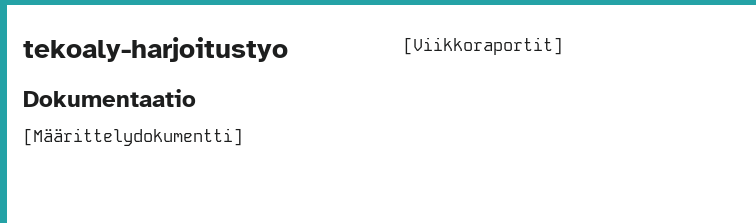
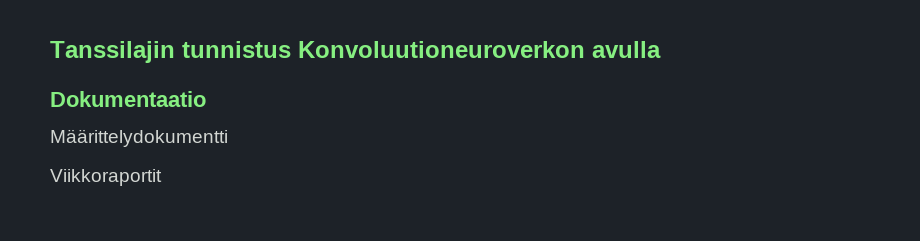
[23,37,288,62] tekoaly-harjoitustyo -> [50,41,661,63] Tanssilajin tunnistus Konvoluutioneuroverkon avulla
[23,128,243,146] [403,37,563,55] [Määrittelydokumentti] [Viikkoraportit] -> [50,129,228,147] [50,169,162,186] Määrittelydokumentti // Viikkoraportit

